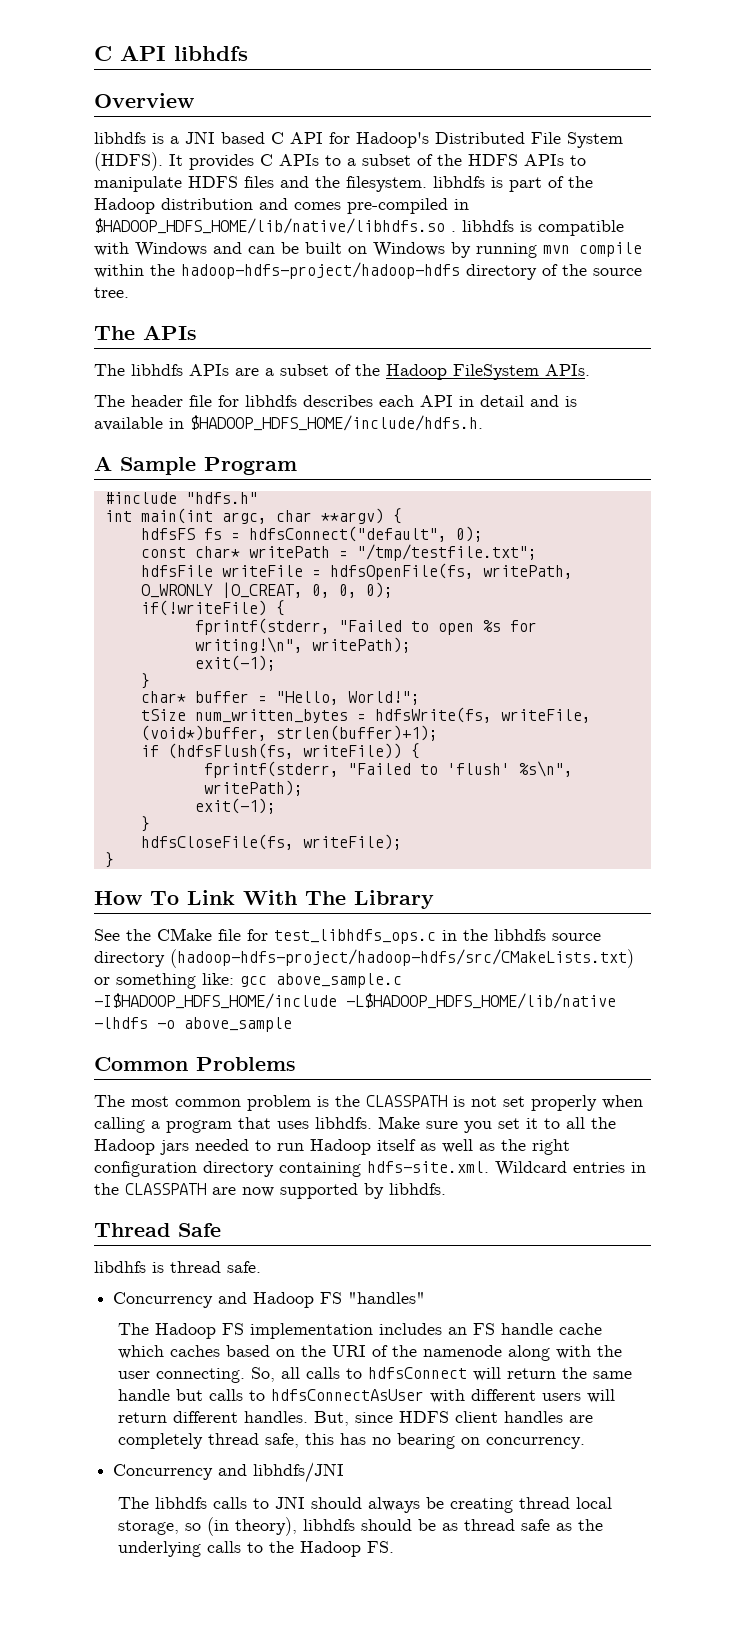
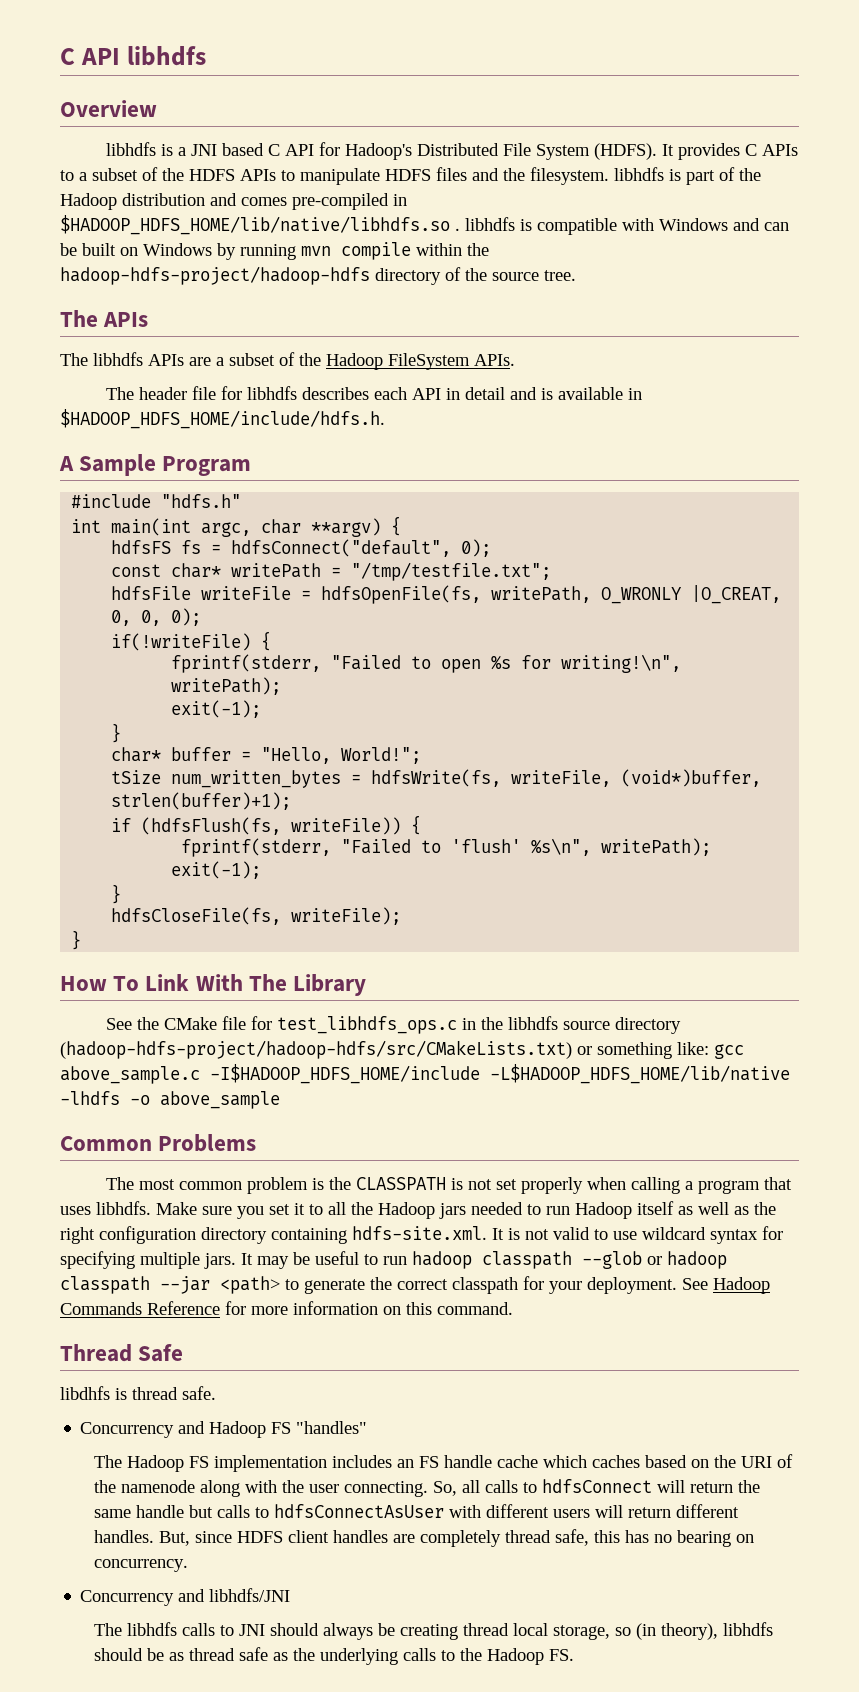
[495,1161,646,1176] [94,1183,446,1199] Wildcard entries in the CLASSPATH are now supported by libhdfs. -> [492,1226,783,1244] [60,1251,727,1269] [60,1276,770,1294] [60,1301,513,1315] It is not valid to use wildcard syntax for specifying multiple jars. It may be useful to run hadoop classpath --glob or hadoop classpath --jar <path> to generate the correct classpath for your deployment. See Hadoop Commands Reference for more information on this command.

